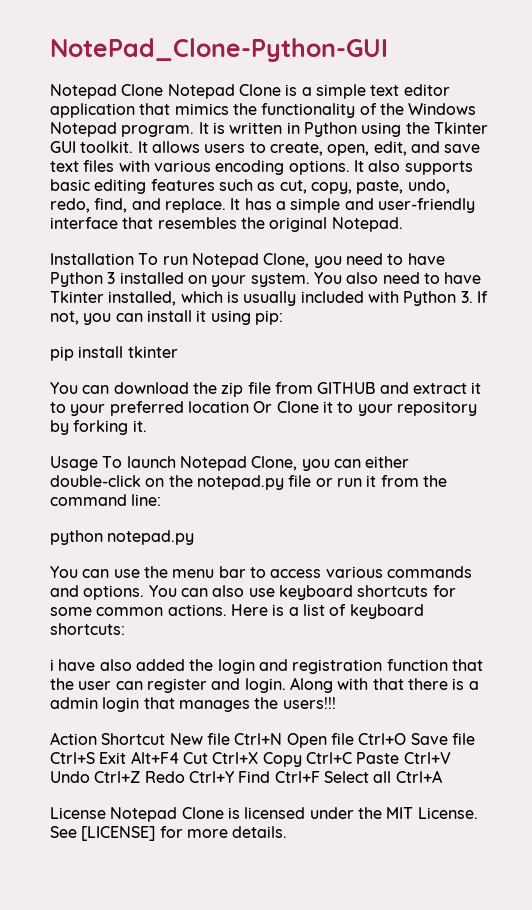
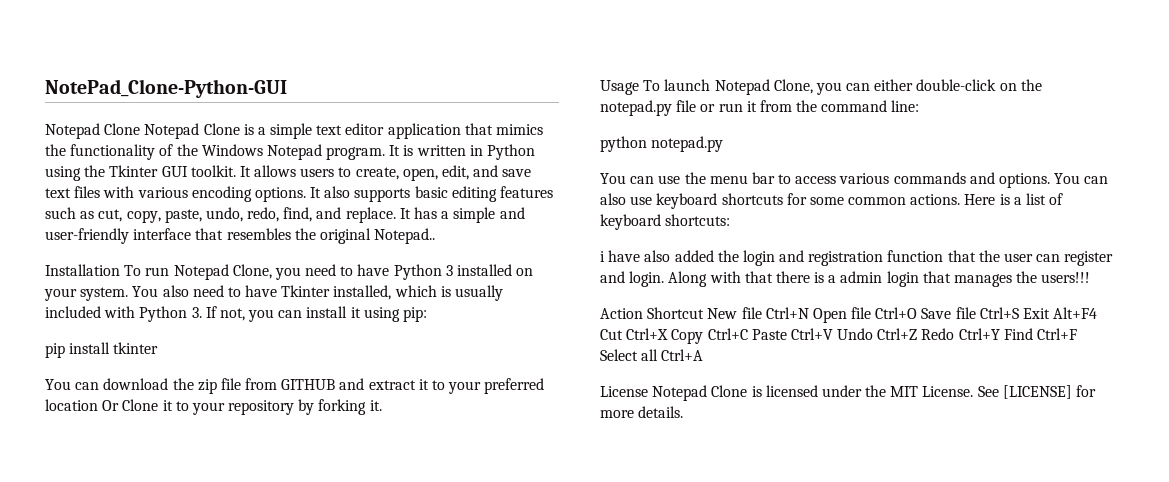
[331,217,403,232] Notepad. -> [374,228,436,244] Notepad..

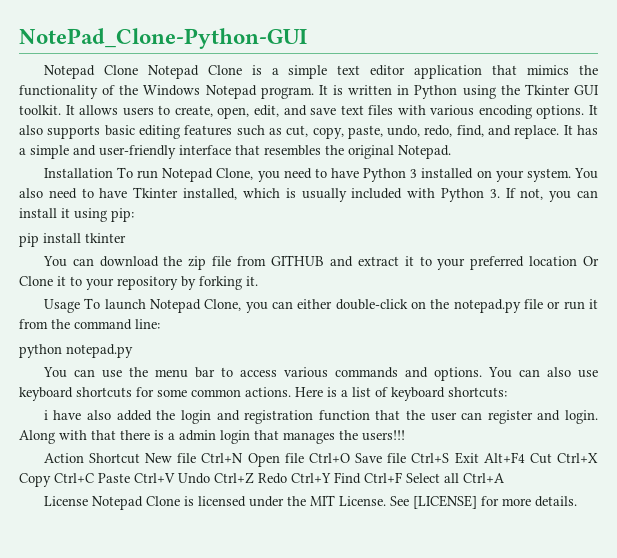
[374,228,436,244] Notepad.. -> [398,145,451,159] Notepad.

